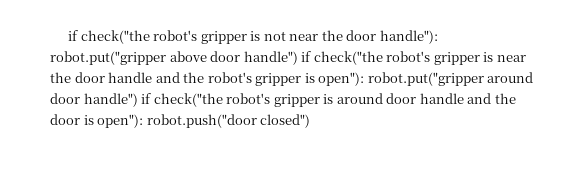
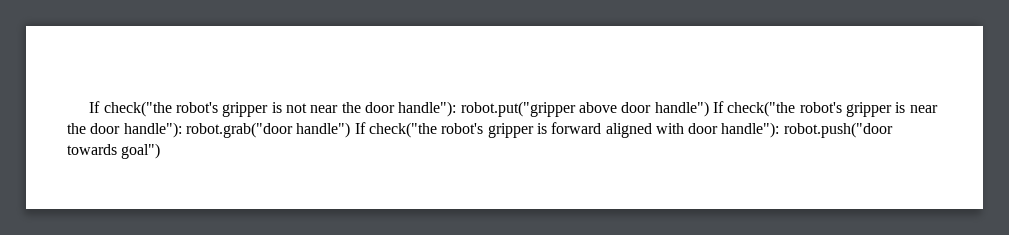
[68,30,79,41] if -> [89,101,101,113] If
[301,51,312,62] if -> [712,101,724,113] If
[108,72,534,86] [50,93,516,107] [50,114,311,128] handle and the robot's gripper is open"): robot.put("gripper around door handle") if check("the robot's gripper is around door handle and the door is open"): robot.push("door closed") -> [123,122,893,138] [67,143,161,159] handle"): robot.grab("door handle") If check("the robot's gripper is forward aligned with door handle"): robot.push("door towards goal")

